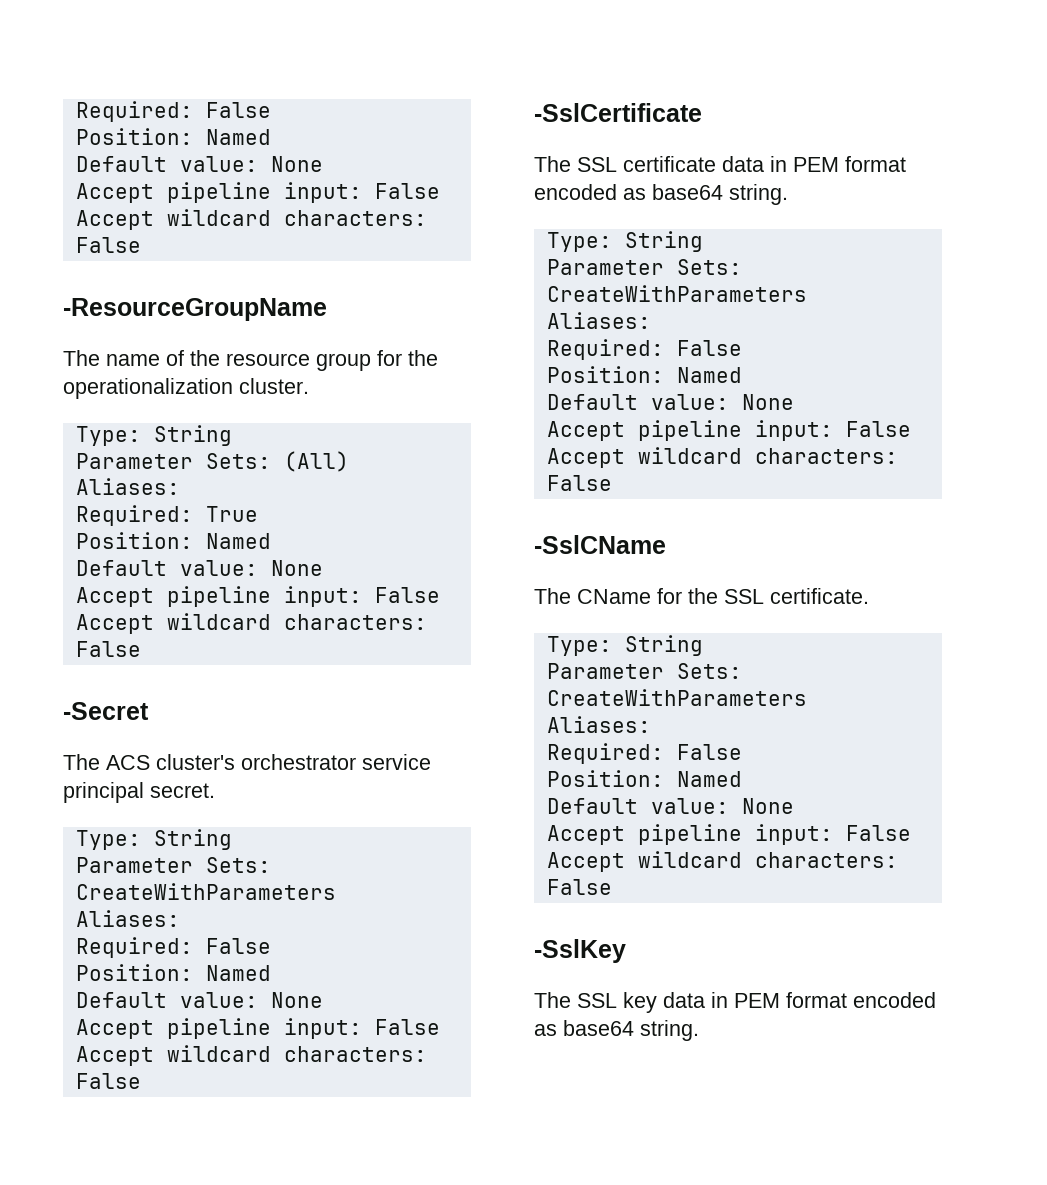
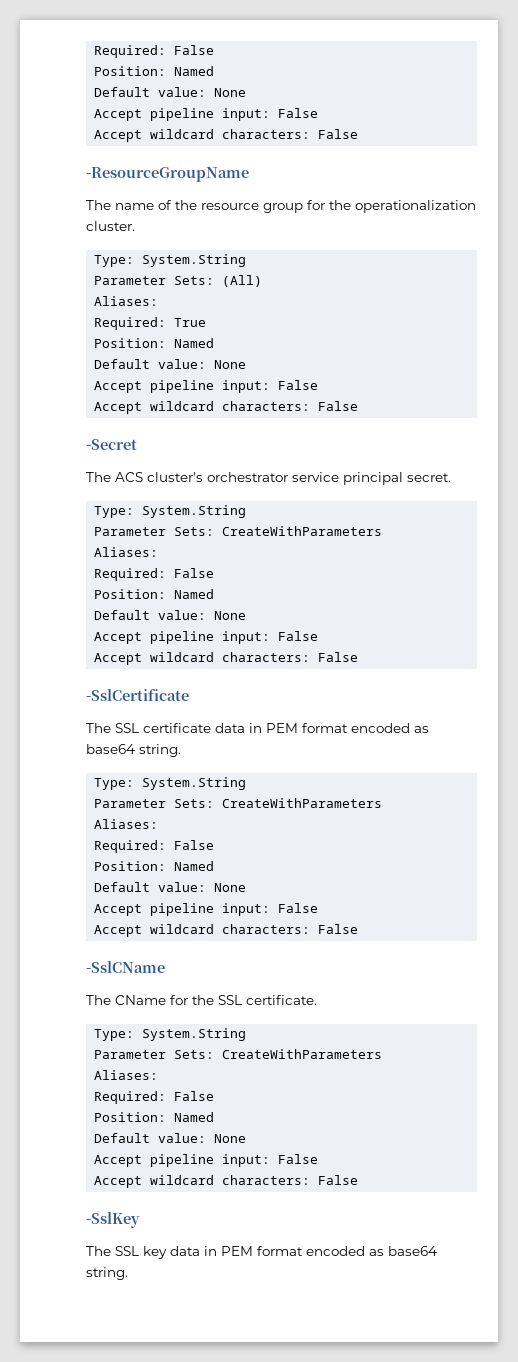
[153,425,232,446] String -> [142,254,247,267] System.String
[153,829,232,850] String -> [142,505,247,518] System.String
[624,231,703,252] String -> [142,777,247,790] System.String
[624,635,703,656] String -> [142,1028,247,1041] System.String

